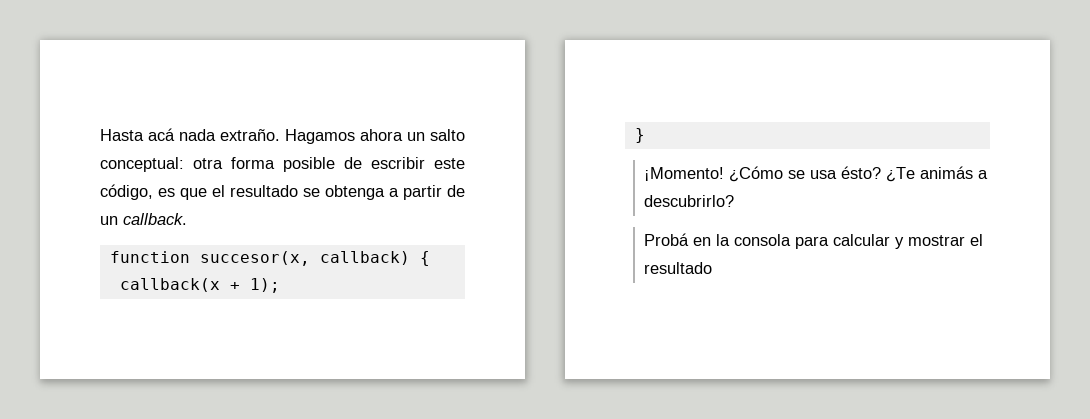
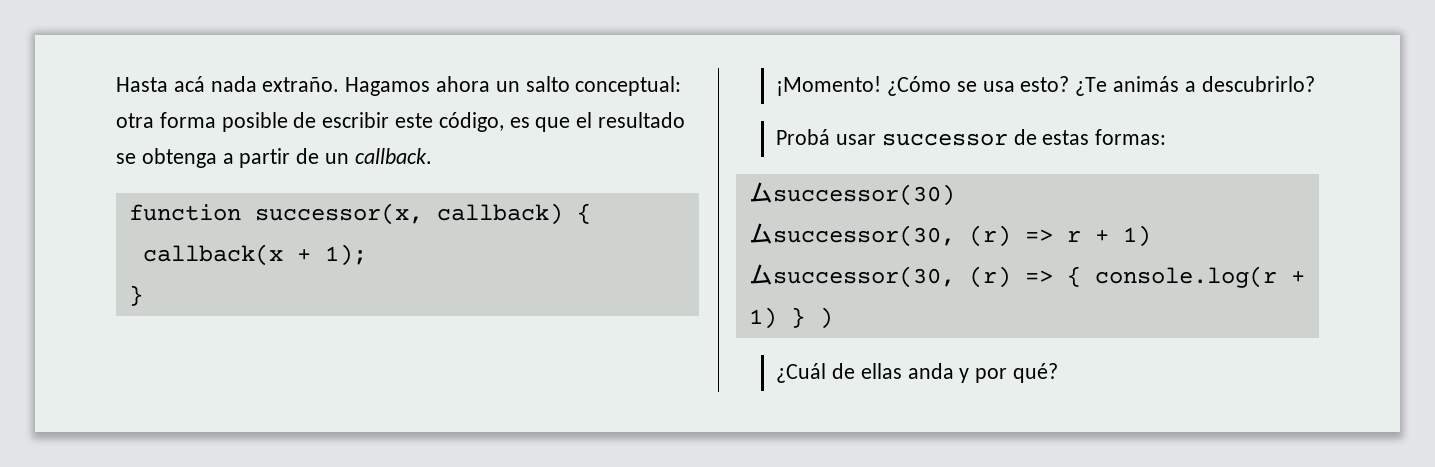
[199,251,310,266] succesor(x, -> [254,203,423,225] successor(x,
[841,166,882,179] ésto? -> [1020,76,1070,92] esto?
[693,234,984,249] [644,262,713,274] en la consola para calcular y mostrar el resultado -> [835,129,1167,146] [748,182,955,206] [748,223,1151,247] [748,264,1305,288] [748,307,833,329] [776,363,1058,383] usar successor de estas formas: // ムsuccessor(30) // ムsuccessor(30, (r) => r + 1) // ムsuccessor(30, (r) => { console.log(r + 1) } ) // ¿Cuál de ellas anda y por qué?

